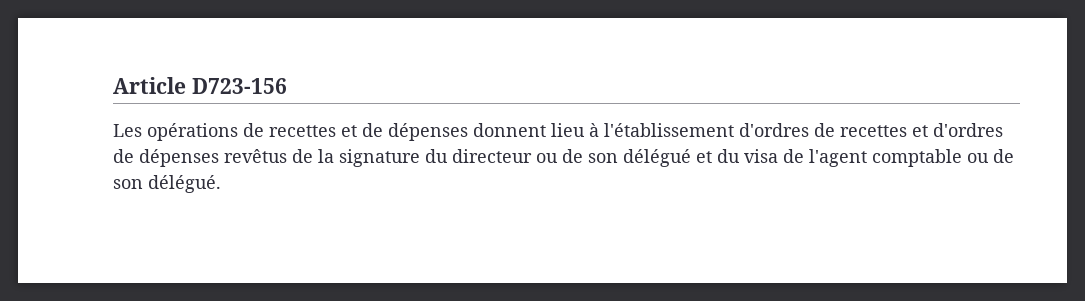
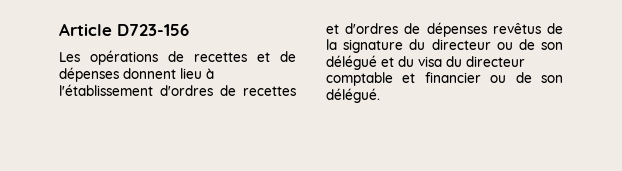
[783,149,962,167] de l'agent comptable -> [446,56,525,67] [326,72,481,86] du directeur comptable et financier

